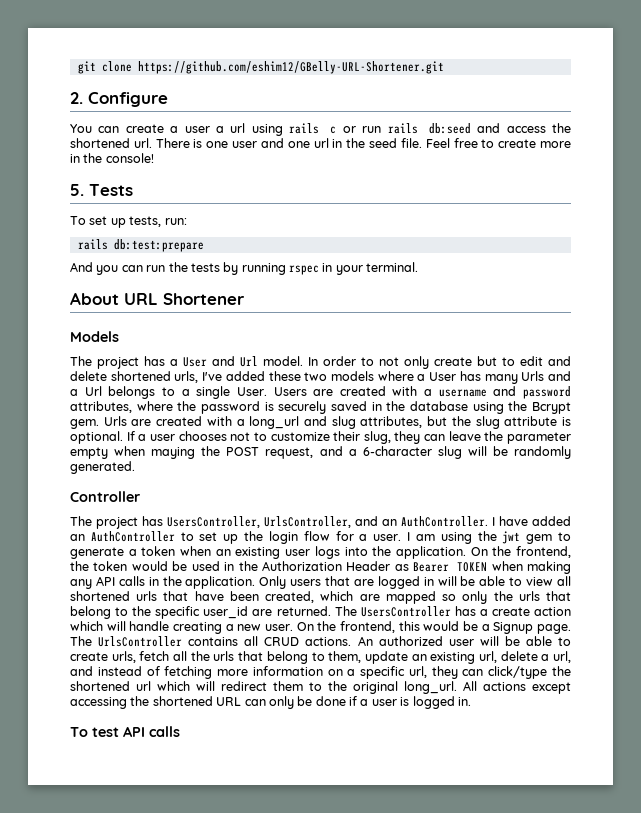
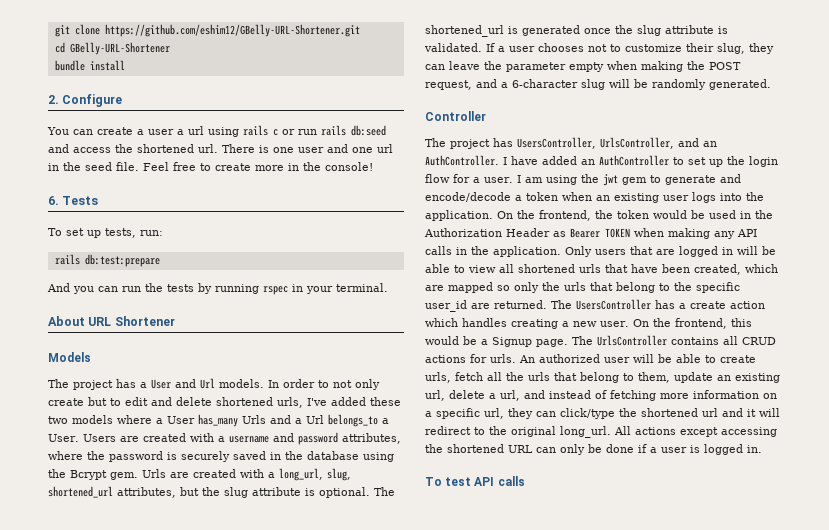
(444, 67) none -> [54,42,170,55] [54,60,125,71] // cd GBelly-URL-Shortener // bundle install
[70,184,84,196] 5. -> [48,196,59,205] 6.
[263,356,303,366] model. -> [219,379,264,388] models.
[459,371,518,384] has many -> [198,414,238,427] has_many
[108,386,231,399] belongs to a single -> [328,414,389,427] belongs_to a
[249,416,356,429] long_url and slug -> [279,468,351,481] [48,486,113,498] long_url, slug, shortened_url
(123, 437) none -> [374,487,395,496] [425,25,728,37] [424,43,482,52] The shortened_url is generated once the slug attribute is validated.
[151,447,196,459] maying -> [641,61,683,72] making
(124, 553) none -> [719,174,741,183] [425,192,511,202] and encode/decode
[106,621,170,631] will handle -> [462,318,507,327] handles
[305,637,352,646] actions. -> [425,354,516,363] actions for urls.
[157,681,190,691] which -> [722,408,756,417] and it
[273,681,303,691] them -> (471, 430) none

